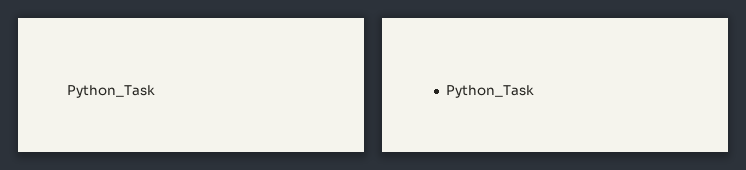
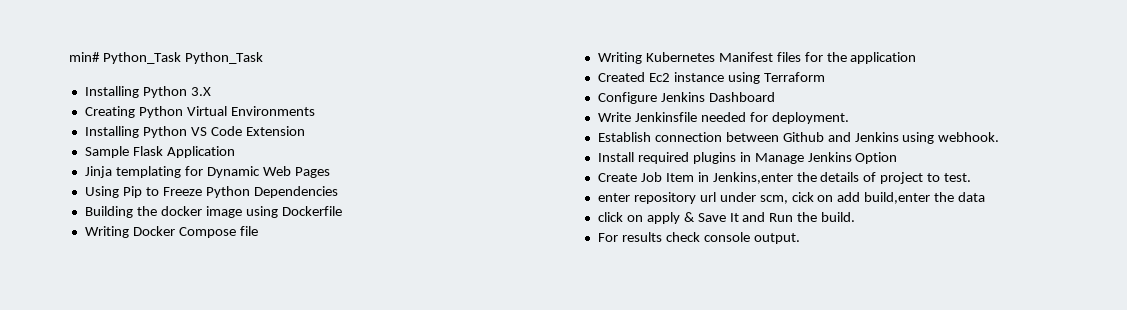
(67, 91) none -> [69,52,181,64] min# Python_Task
[445,85,534,98] Python_Task -> [84,86,211,98] [84,106,315,118] [84,126,305,138] [84,146,235,158] [84,166,330,178] [84,186,338,198] [84,206,342,218] [84,226,258,238] [597,52,917,64] [597,72,825,84] [597,92,775,104] [597,112,849,124] [597,132,1000,144] [597,152,898,164] [597,172,972,184] [597,192,986,204] [597,212,856,224] [597,232,800,244] Installing Python 3.X // Creating Python Virtual Environments // Installing Python VS Code Extension // Sample Flask Application // Jinja templating for Dynamic Web Pages // Using Pip to Freeze Python Dependencies // Building the docker image using Dockerfile // Writing Docker Compose file // Writing Kubernetes Manifest files for the application // Created Ec2 instance using Terraform // Configure Jenkins Dashboard // Write Jenkinsfile needed for deployment. // Establish connection between Github and Jenkins using webhook. // Install required plugins in Manage Jenkins Option // Create Job Item in Jenkins,enter the details of project to test. // enter repository url under scm, cick on add build,enter the data // click on apply & Save It and Run the build. // For results check console output.

